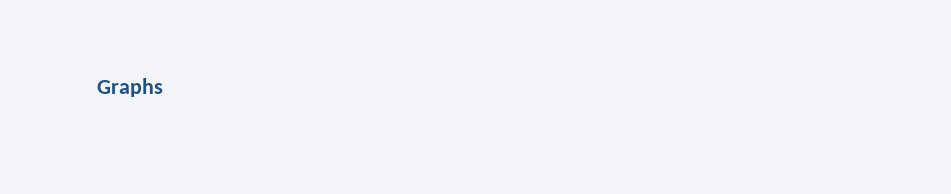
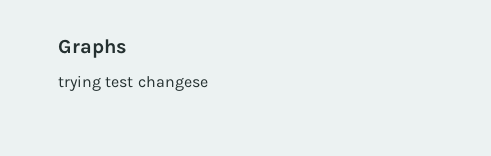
(163, 87) none -> [58,75,208,91] // trying test changese

